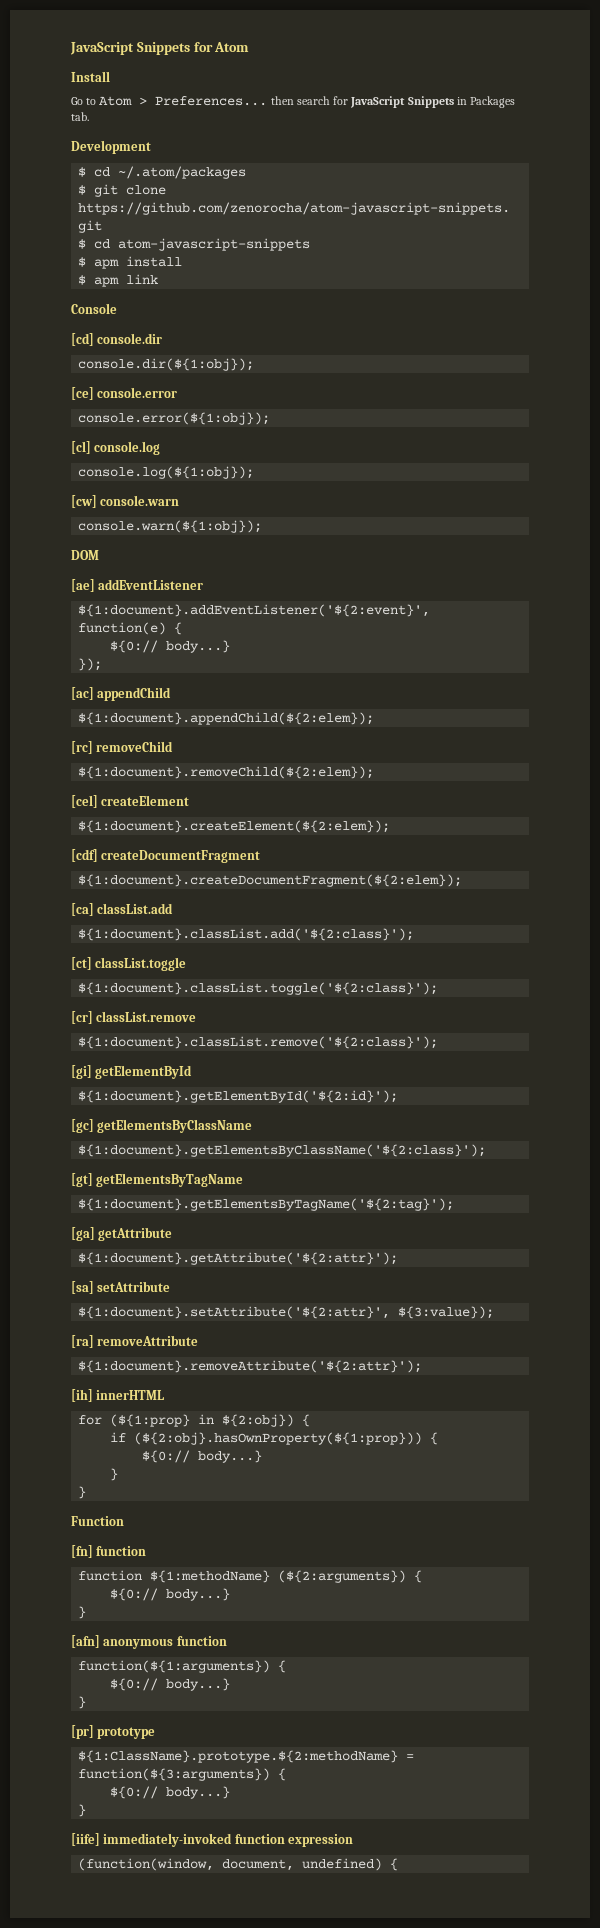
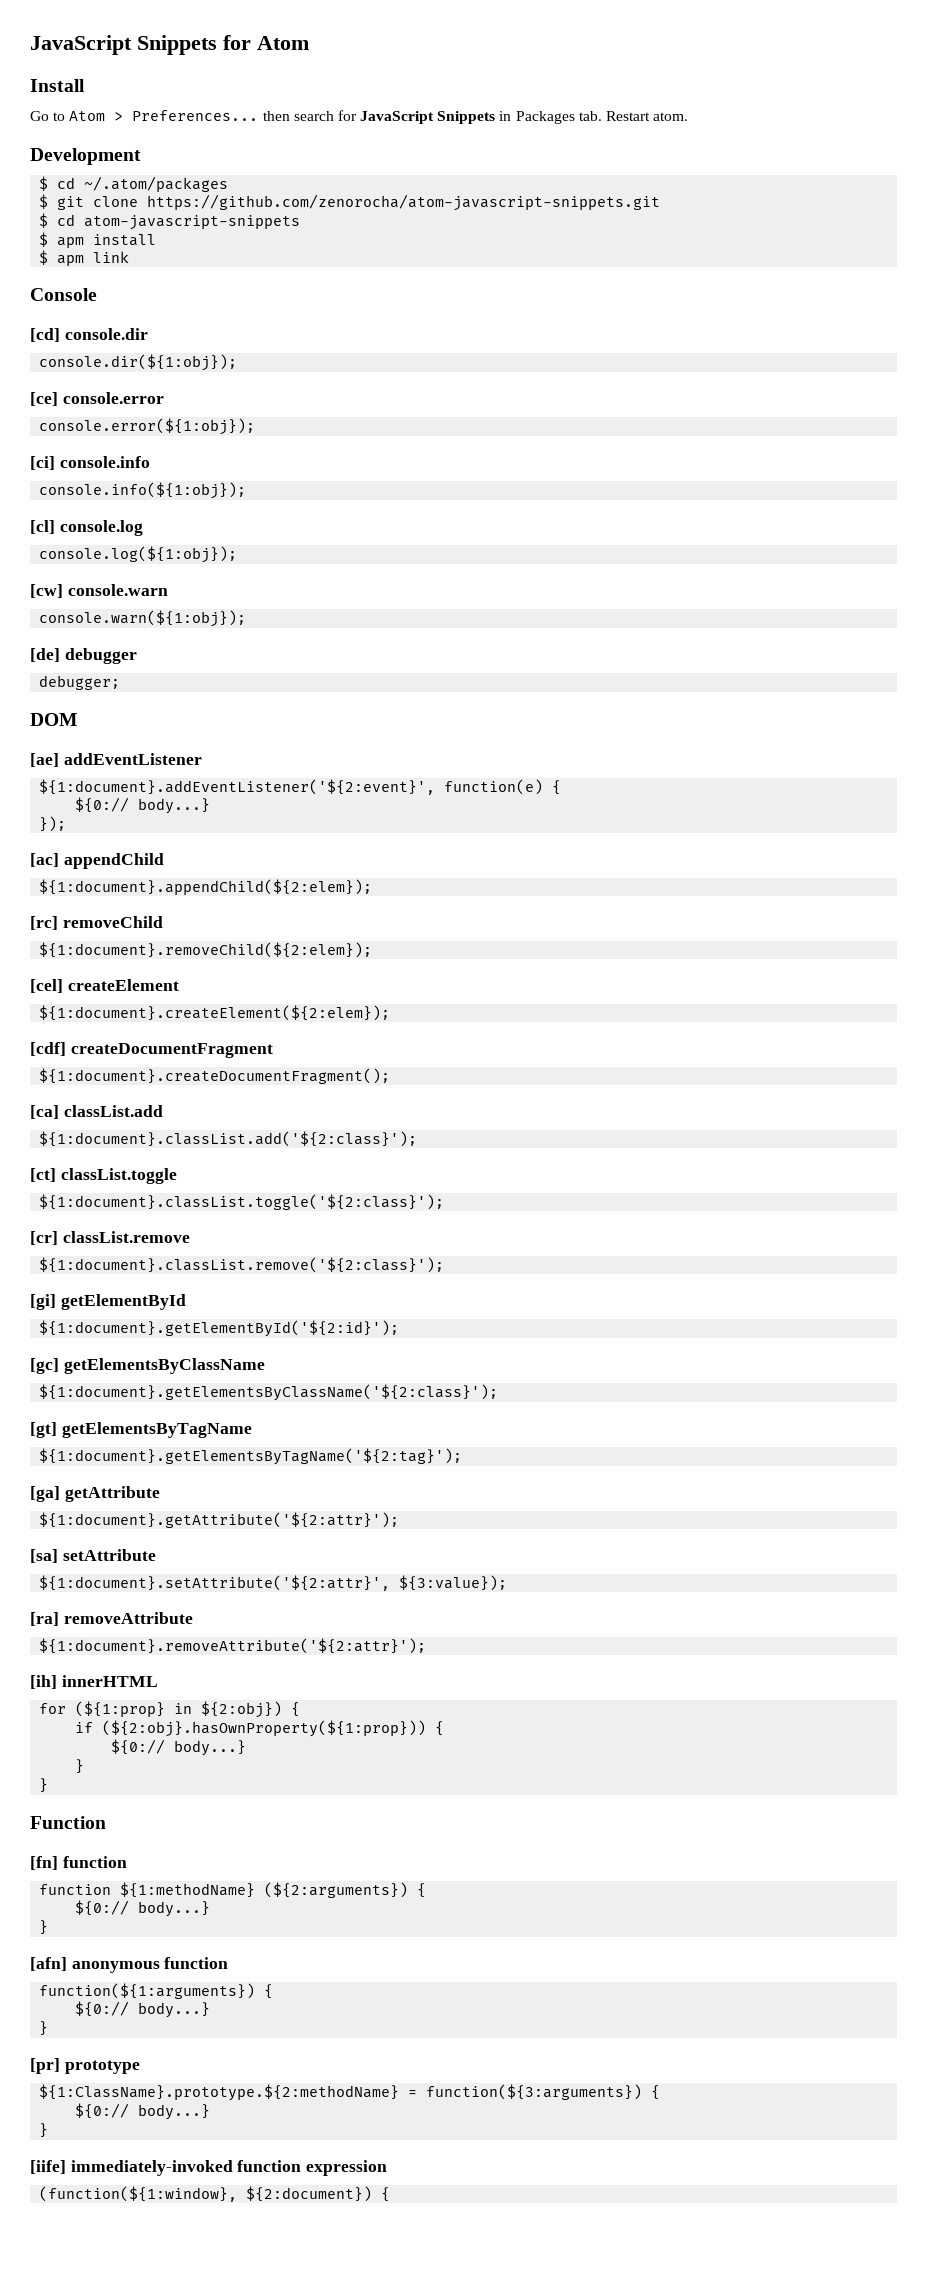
(89, 116) none -> [606,111,689,121] Restart atom.
(271, 418) none -> [30,456,150,470] [39,482,247,499] // [ci] console.info // console.info(${1:obj});
(263, 526) none -> [30,648,137,664] [39,675,121,690] // [de] debugger // debugger;
[78,874,463,887] ${1:document}.createDocumentFragment(${2:elem}); -> [39,1068,391,1084] ${1:document}.createDocumentFragment();
[78,1858,383,1871] (function(window, document, undefined) -> [39,2186,373,2202] (function(${1:window}, ${2:document})

